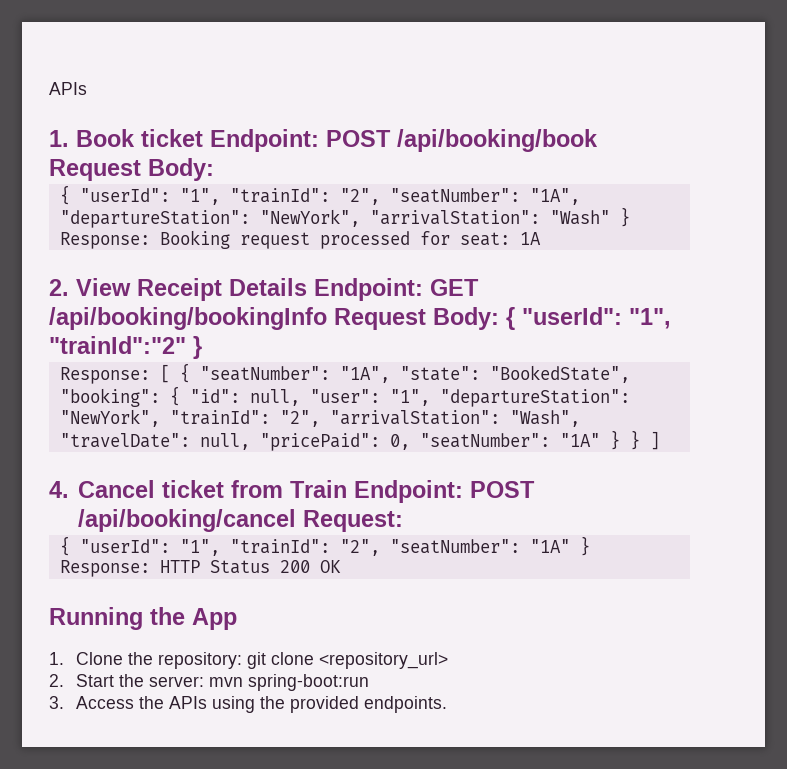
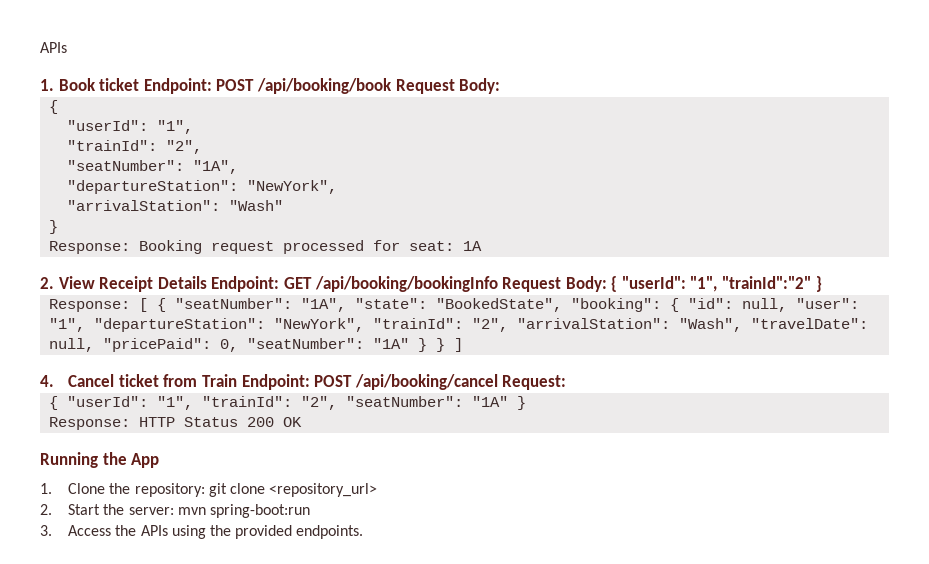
[79,188,580,205] [59,209,360,228] "userId": "1", "trainId": "2", "seatNumber": "1A", "departureStation": "NewYork", -> [67,120,194,134] [67,140,203,154] [67,160,239,174] [67,180,338,194] // "userId": "1", // "trainId": "2", // "seatNumber": "1A", // "departureStation": "NewYork", //
(610, 217) none -> (284, 205) //

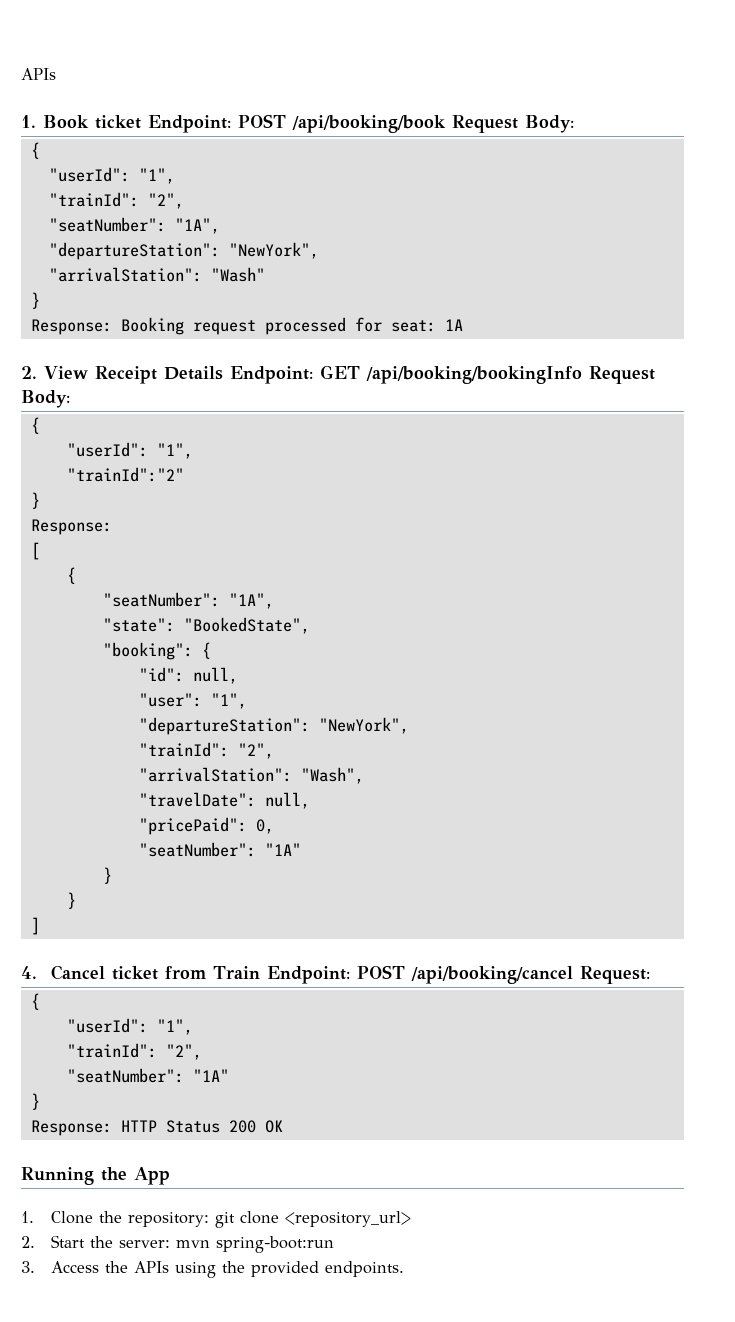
[611,276,718,292] { "userId": "1", -> [30,417,40,434] [66,442,193,459] // { // "userId": "1", //
[815,276,822,292] [49,299,131,312] } // Response: -> [30,492,40,509] [30,519,112,535] // } // Response: //
[157,298,347,312] { "seatNumber": "1A", -> [66,567,76,584] [102,592,274,609] // { // "seatNumber": "1A", //
(563, 305) none -> (310, 625) //
(680, 305) none -> (211, 650) //
(788, 305) none -> (238, 675) //
[94,318,509,332] "departureStation": "NewYork", "trainId": "2", -> [138,717,409,735] [138,742,274,759] // "departureStation": "NewYork", // "trainId": "2", //
(743, 325) none -> (364, 775) //
(95, 345) none -> (310, 800) //
[247,338,446,352] "seatNumber": "1A" } } -> [138,842,301,857] [102,867,112,884] [66,892,76,909] // "seatNumber": "1A" // } // } //
[67,396,509,410] "userId": "1", "trainId": "2", "seatNumber": "1A" -> [66,1018,193,1035] [66,1043,202,1060] [66,1068,229,1083] // "userId": "1", // "trainId": "2", // "seatNumber": "1A" //

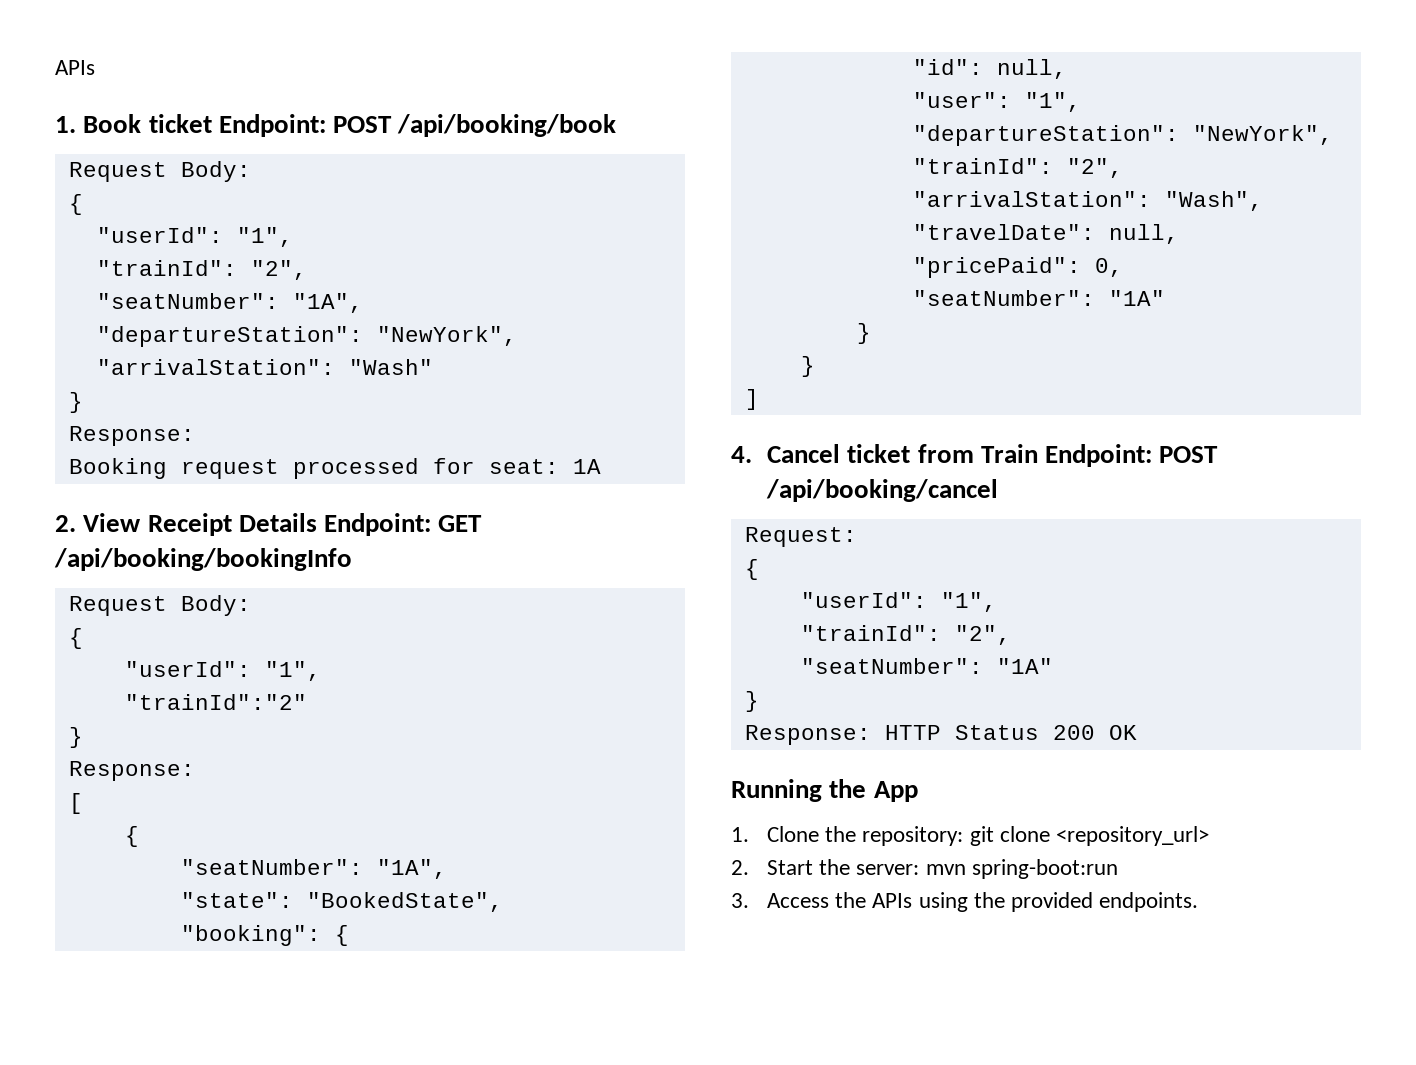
(446, 124) none -> (617, 125) //
(112, 327) none -> (195, 436) //
(582, 375) none -> (352, 559) //
(574, 975) none -> (998, 490) //

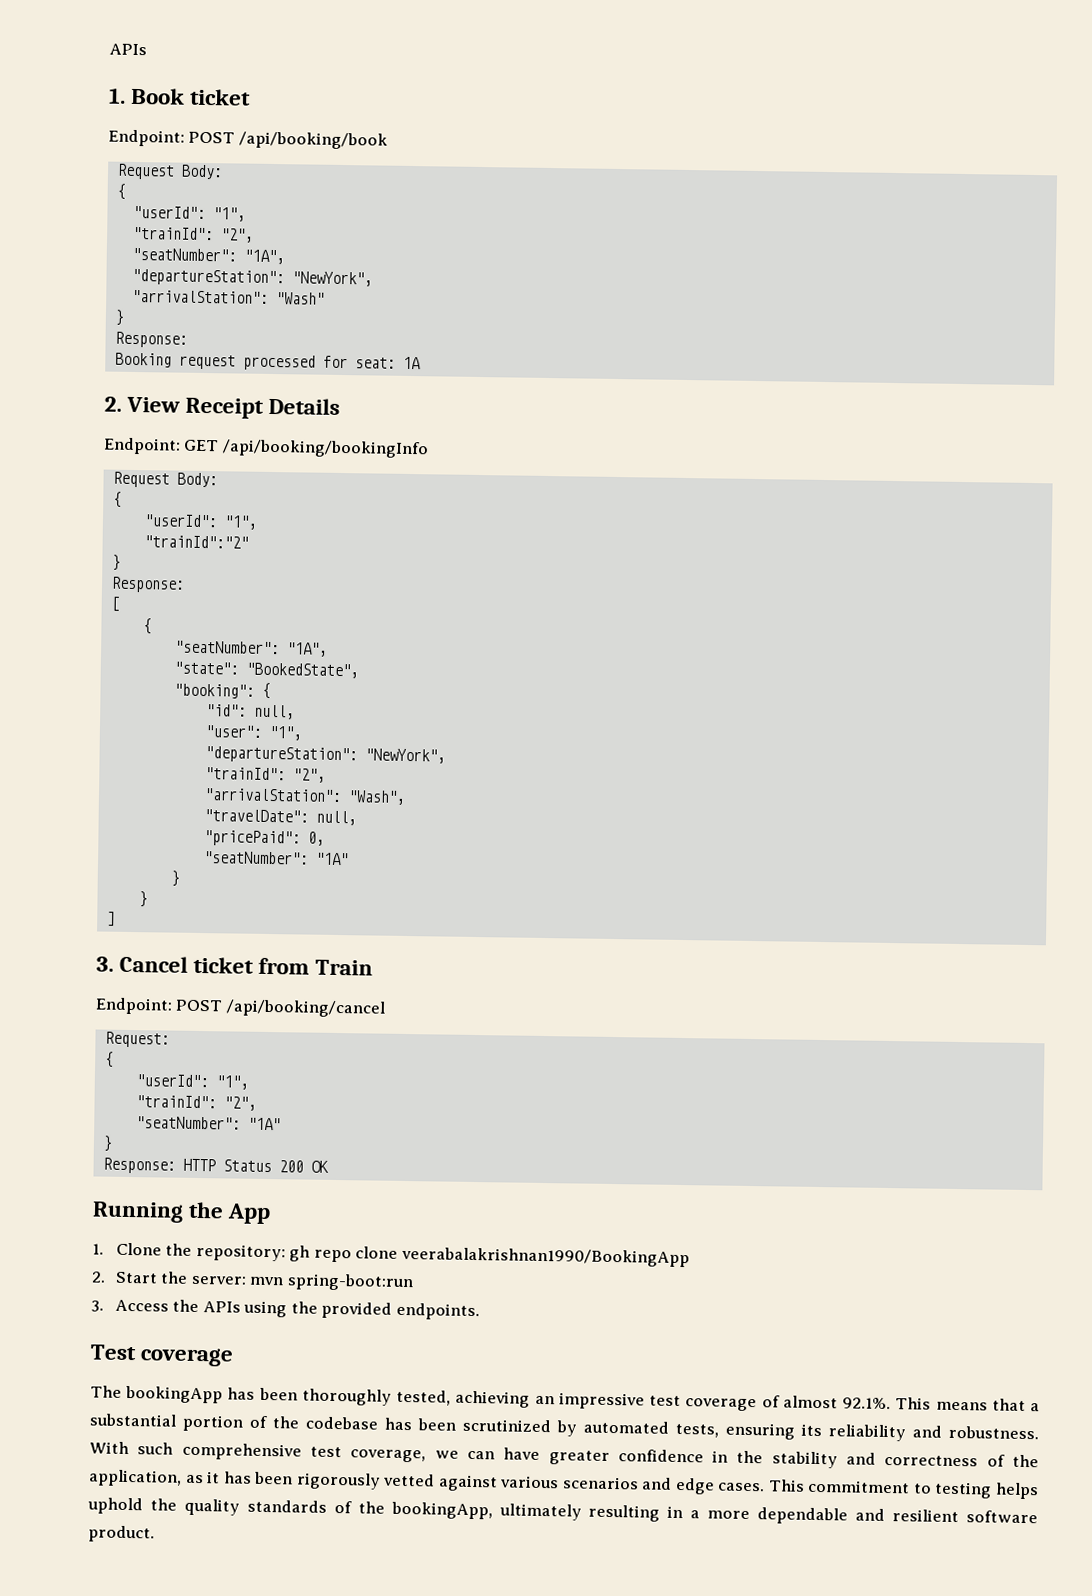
(212, 123) none -> (252, 97) //
(317, 522) none -> (341, 406) //
[731,446,752,463] 4. -> [96,956,114,972] 3.
(1038, 453) none -> (374, 967) //
[969,826,1210,846] git clone <repository_url> -> [289,1245,690,1268] gh repo clone veerabalakrishnan1990/BookingApp
(1199, 902) none -> [90,1344,234,1367] [90,1385,1041,1412] [89,1413,1039,1442] [89,1441,1039,1469] [88,1469,1039,1500] [87,1497,1039,1525] [88,1525,155,1543] // Test coverage // The bookingApp has been thoroughly tested, achieving an impressive test coverage of almost 92.1%. This means that a substantial portion of the codebase has been scrutinized by automated tests, ensuring its reliability and robustness. With such comprehensive test coverage, we can have greater confidence in the stability and correctness of the application, as it has been rigorously vetted against various scenarios and edge cases. This commitment to testing helps uphold the quality standards of the bookingApp, ultimately resulting in a more dependable and resilient software product.

